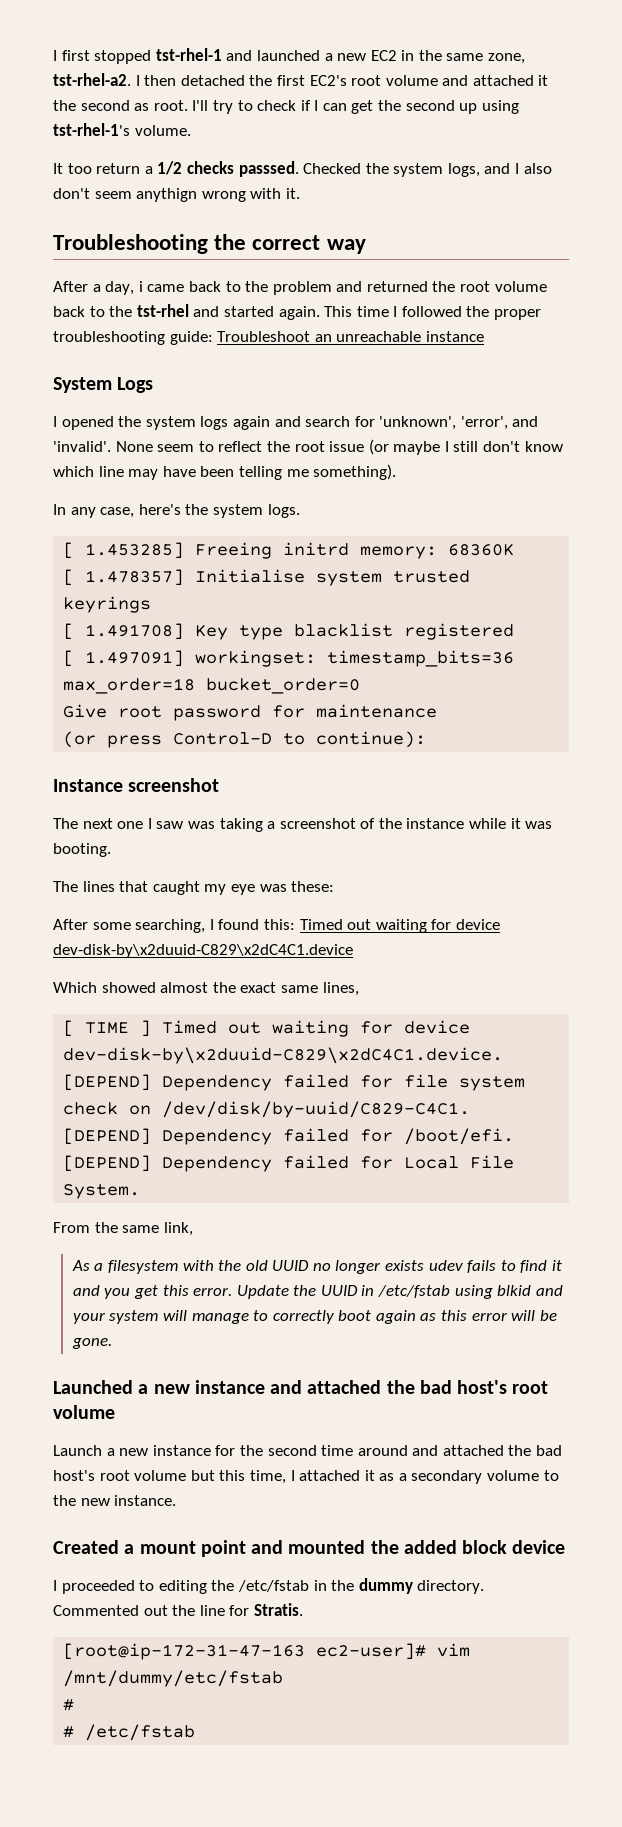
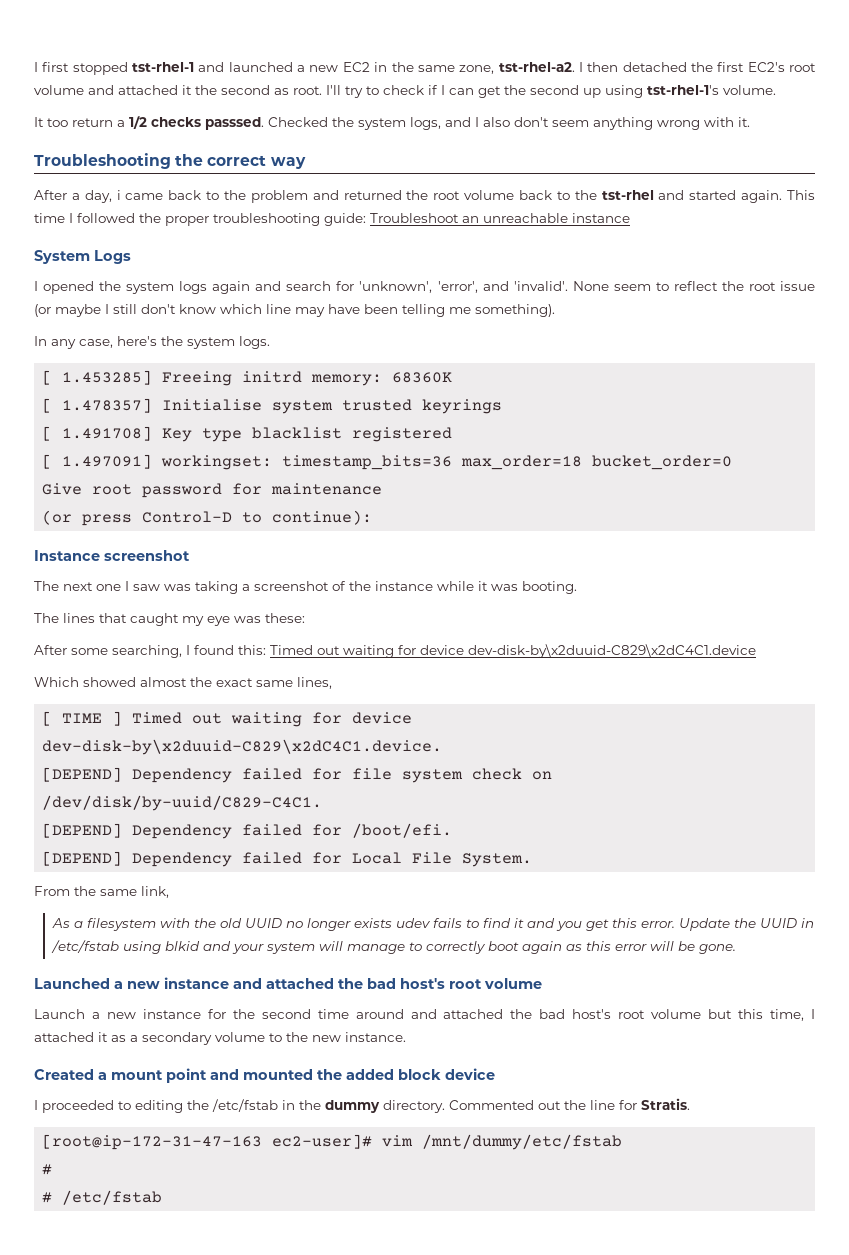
[136,188,198,202] anythign -> [593,117,653,130] anything

